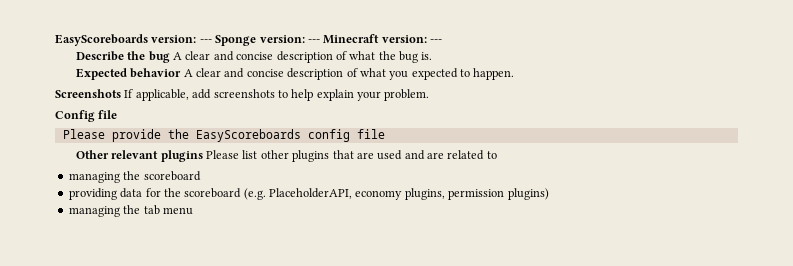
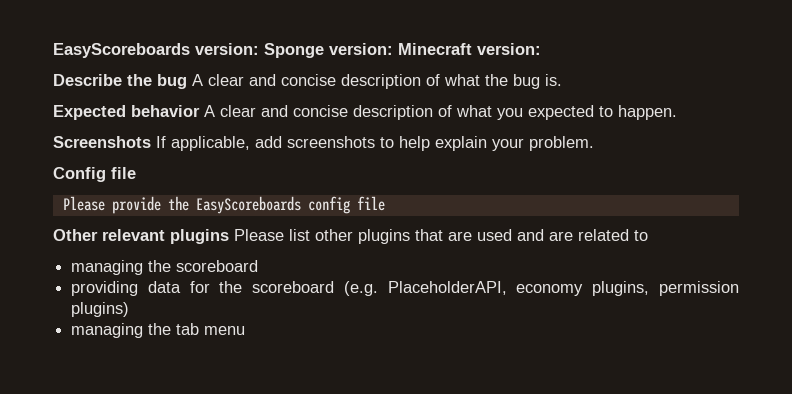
[199,39,212,43] --- -> (259, 49) none
[307,39,320,43] --- -> (393, 49) none
[430,39,442,43] --- -> (541, 49) none

